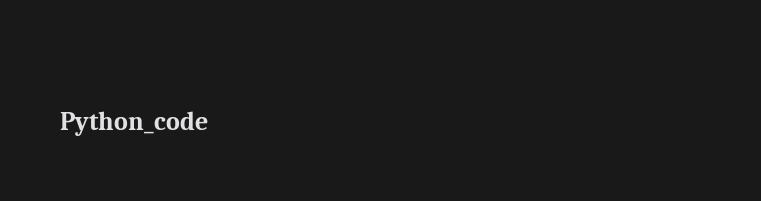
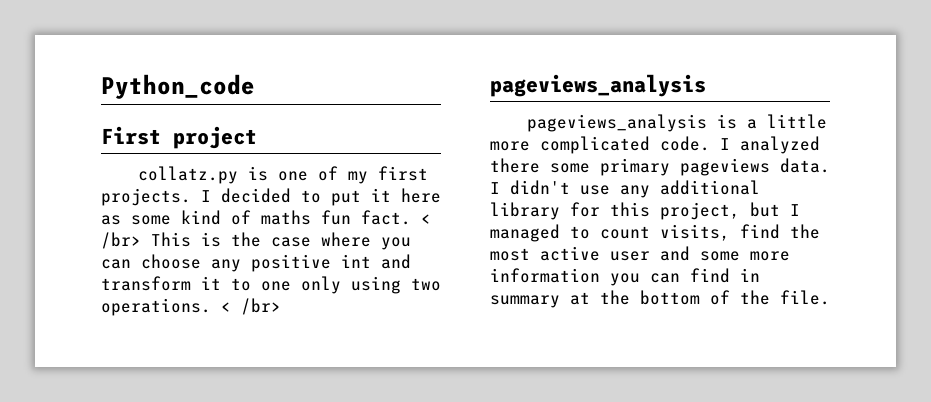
(208, 123) none -> [101,126,257,149] [138,166,429,184] [101,188,441,206] [101,210,431,225] [101,232,411,250] [101,254,411,272] [101,276,441,294] [101,298,281,316] [490,74,706,97] [527,114,828,132] [490,136,820,154] [490,158,830,176] [490,180,760,198] [490,202,800,220] [490,224,820,242] [490,246,790,261] [490,268,760,286] [490,290,830,308] // First project // collatz.py is one of my first projects. I decided to put it here as some kind of maths fun fact. < /br> This is the case where you can choose any positive int and transform it to one only using two operations. < /br> // pageviews_analysis // pageviews_analysis is a little more complicated code. I analyzed there some primary pageviews data. I didn't use any additional library for this project, but I managed to count visits, find the most active user and some more information you can find in summary at the bottom of the file.

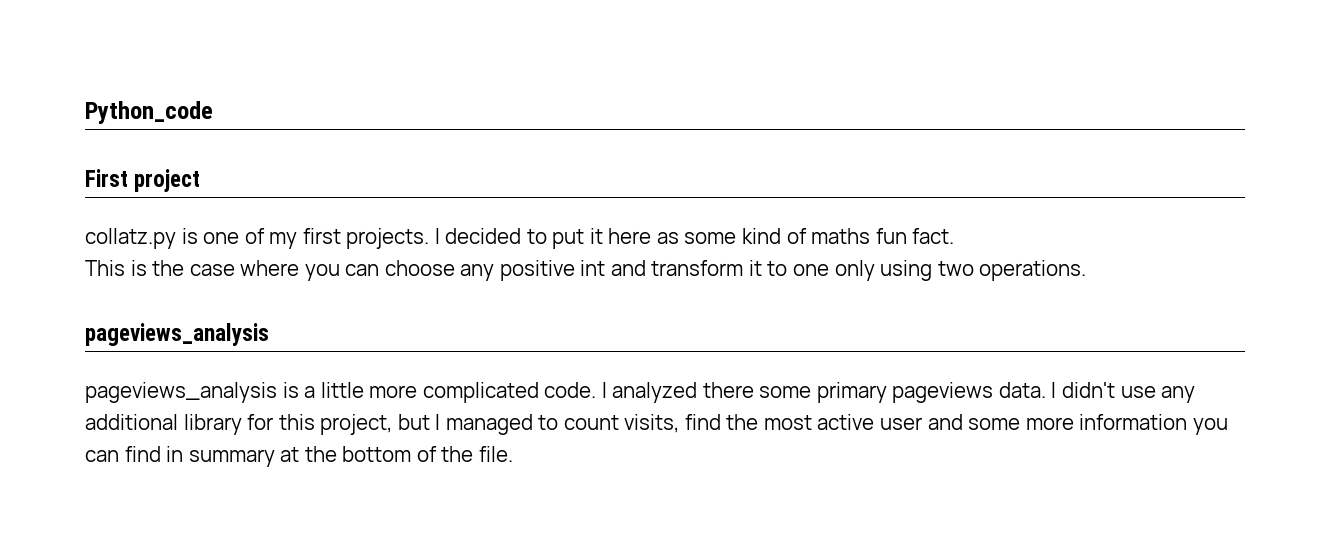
[421,214,431,224] [101,232,141,249] < /br> -> (955, 236) //
[221,298,281,315] < /br> -> (1087, 270) none

